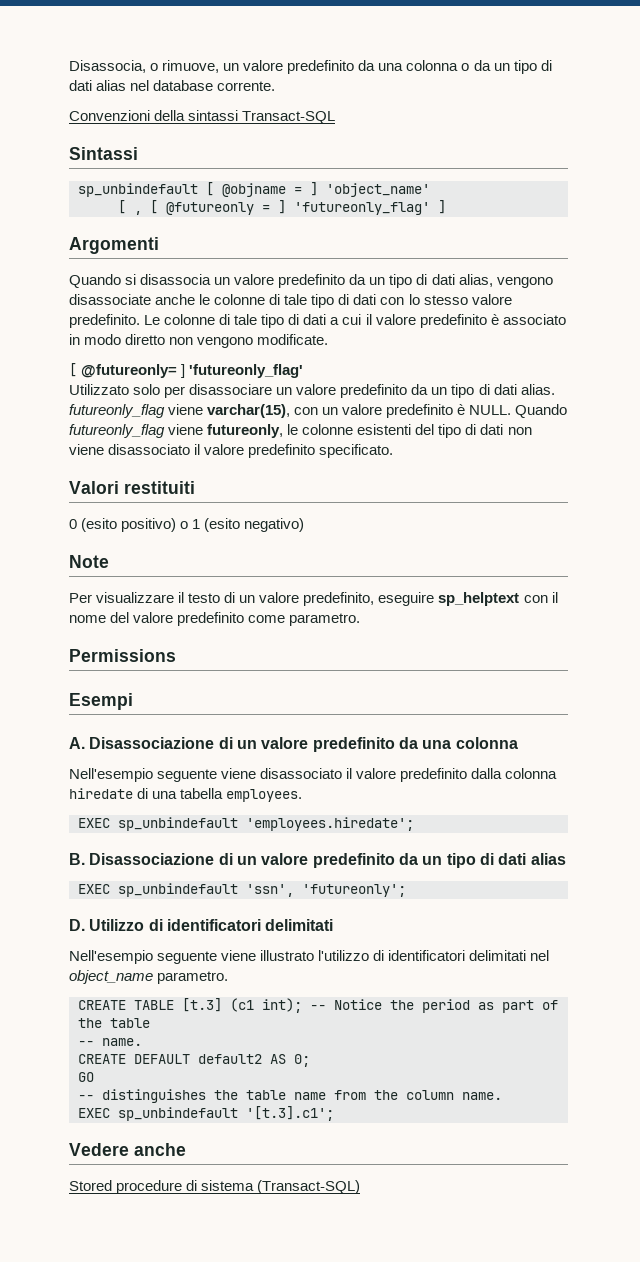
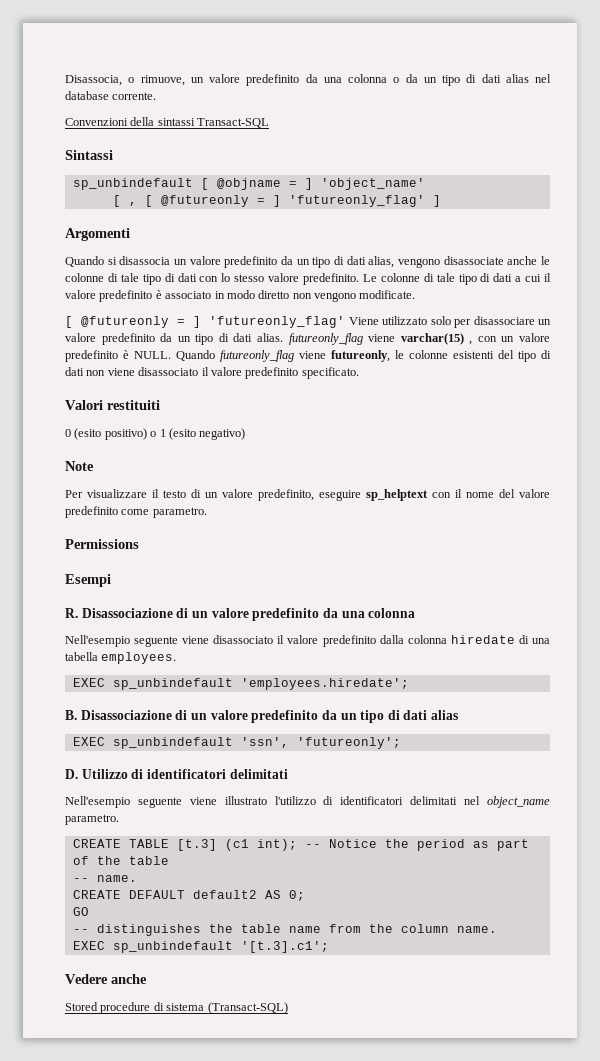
[81,364,304,378] [69,384,129,395] @futureonly= ] 'futureonly_flag' // Utilizzato -> [81,316,428,328] @futureonly = ] 'futureonly_flag' Viene utilizzato
[207,404,291,418] varchar(15), -> [400,333,473,345] varchar(15) ,
[69,737,85,749] A. -> [65,608,78,618] R.

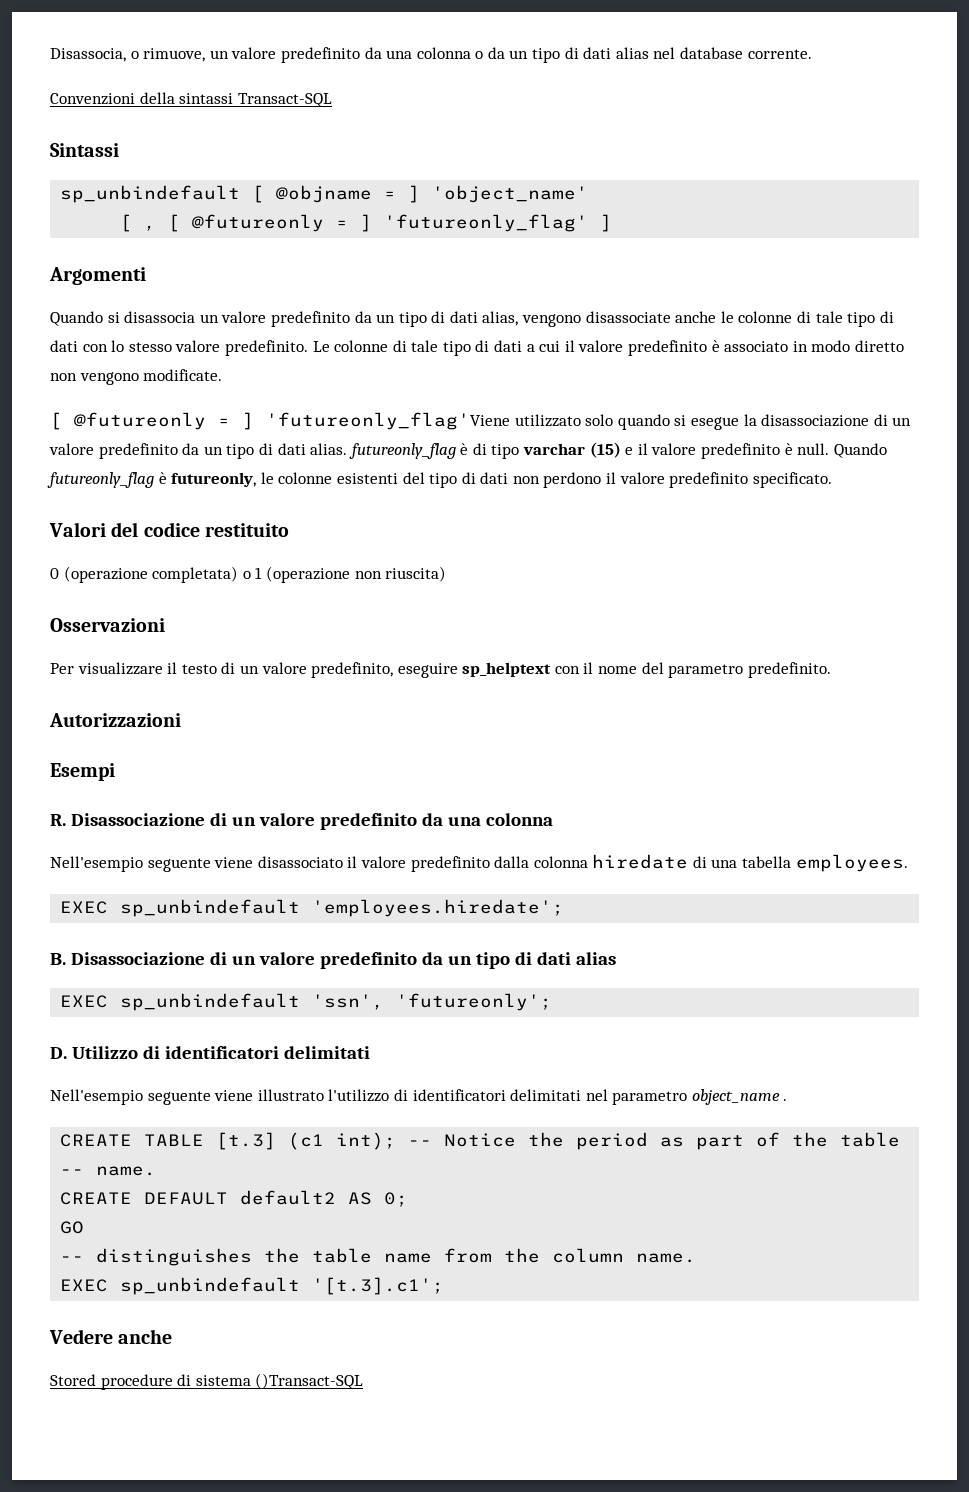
[209,316,535,328] 'futureonly_flag' Viene utilizzato solo per disassociare -> [266,412,888,430] 'futureonly_flag'Viene utilizzato solo quando si esegue la disassociazione di
[368,333,550,345] [65,350,171,362] viene varchar(15) , con un valore predefinito è NULL. -> [460,442,830,459] è di tipo varchar (15) e il valore predefinito è null.
[299,351,326,359] viene -> [158,472,167,484] è
[107,367,199,376] viene disassociato -> [543,472,602,488] perdono
[107,400,160,410] [65,428,246,440] [65,461,94,471] restituiti // 0 (esito positivo) o 1 (esito negativo) // Note -> [111,522,290,537] [50,566,447,583] [50,618,165,632] del codice restituito // 0 (operazione completata) o 1 (operazione non riuscita) // Osservazioni
[519,489,550,498] [65,506,207,518] [65,539,139,549] valore predefinito come parametro. // Permissions -> [668,662,831,678] [49,713,181,727] parametro predefinito. // Autorizzazioni
[487,796,551,808] [65,814,119,825] object_name parametro. -> [612,1089,788,1105] parametro object_name .
[207,1002,288,1014] (Transact-SQL) -> [255,1373,364,1389] ()Transact-SQL

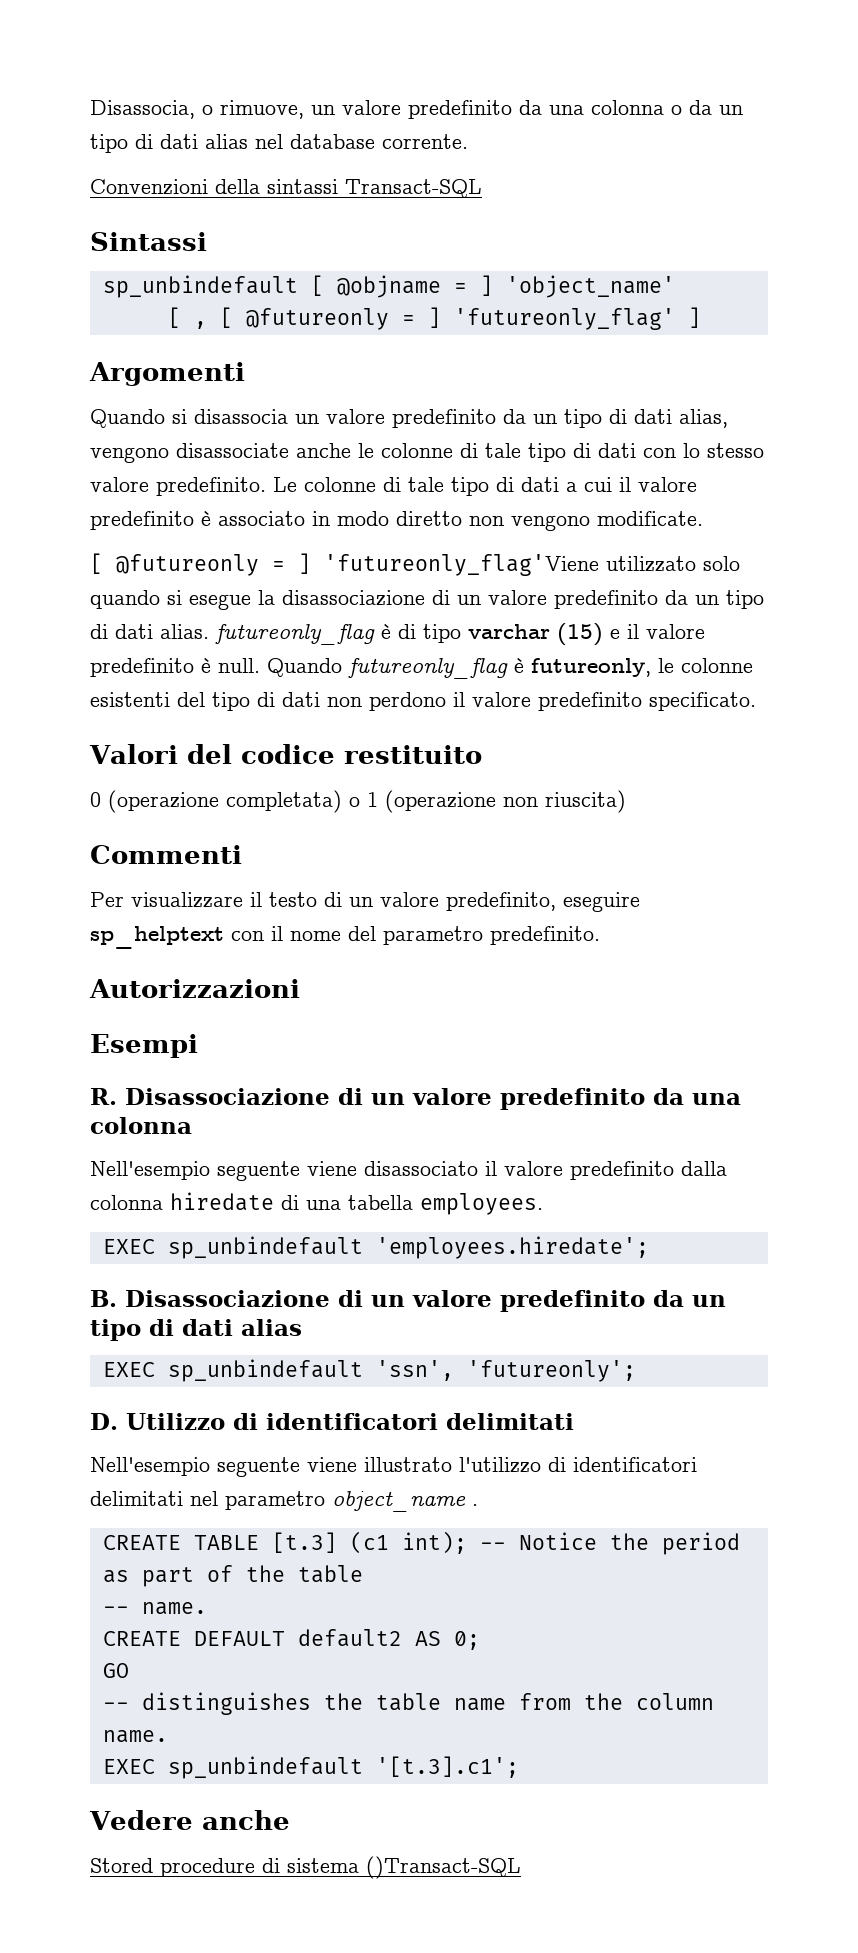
[50,618,165,632] Osservazioni -> [90,845,242,864] Commenti

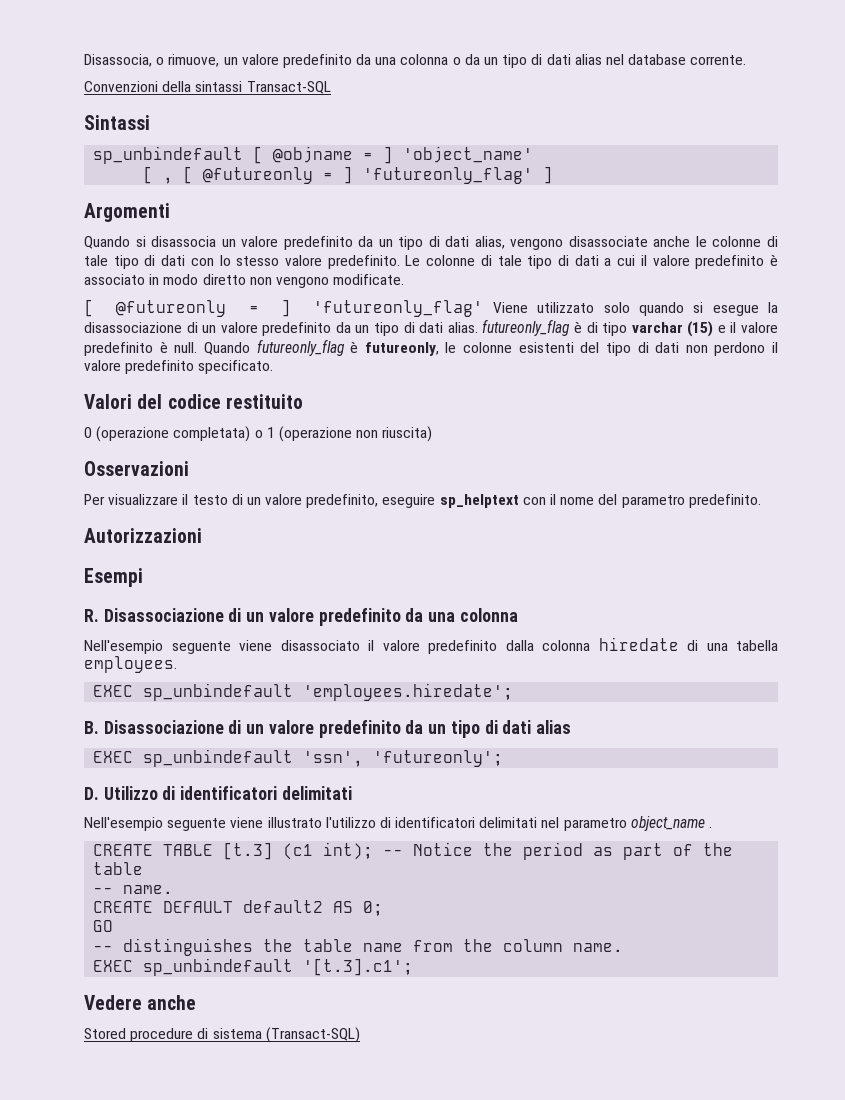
[324,554,599,576] 'futureonly_flag'Viene -> [313,300,528,317] 'futureonly_flag' Viene
[90,845,242,864] Commenti -> [84,461,189,476] Osservazioni
[366,1856,521,1879] ()Transact-SQL -> [265,1027,360,1043] (Transact-SQL)

